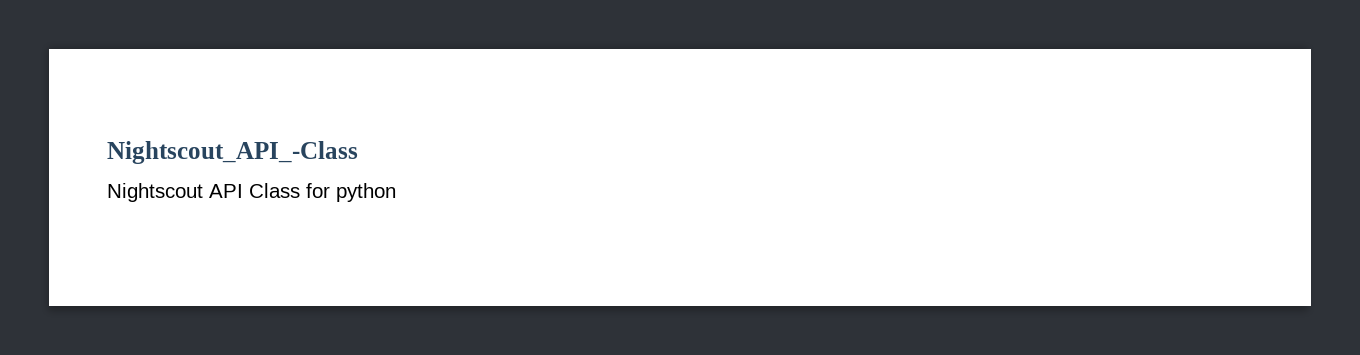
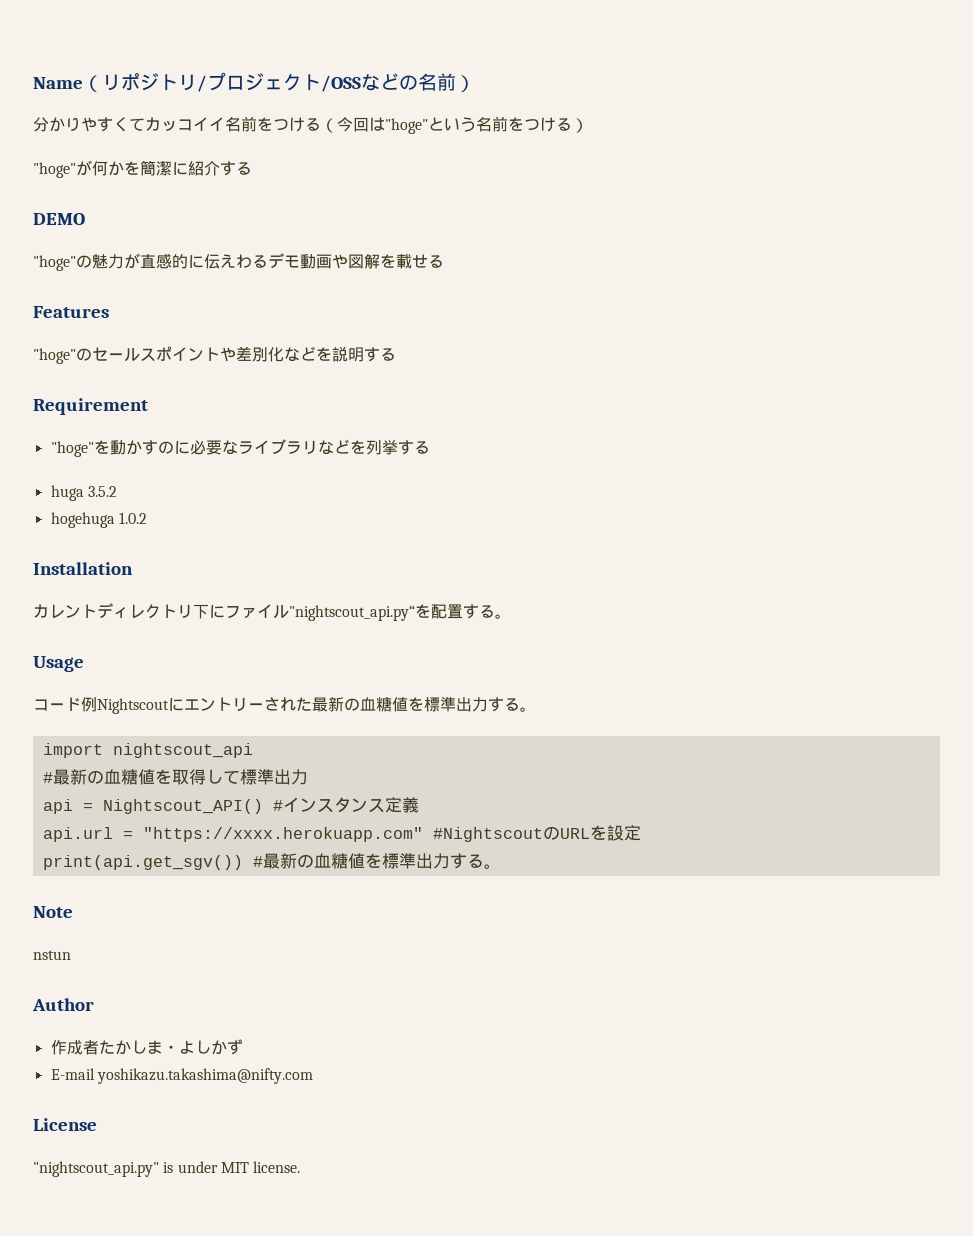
[107,141,358,164] [107,183,396,202] Nightscout_API_-Class // Nightscout API Class for python -> [33,72,475,92] [33,116,588,134] [33,160,252,178] [33,213,85,225] [33,253,444,271] [33,306,109,318] [33,346,396,364] [33,398,148,415] [50,439,430,457] [50,485,117,501] [50,512,147,528] [33,562,133,575] [33,603,511,621] [33,656,84,672] [33,696,536,714] [42,743,253,758] [42,769,308,785] [42,797,419,814] [42,825,641,842] [42,853,501,870] [33,906,73,918] [33,950,71,960] [32,998,94,1011] [50,1039,243,1055] [50,1068,313,1084] [33,1118,97,1131] [33,1161,301,1177] Name（リポジトリ/プロジェクト/OSSなどの名前） // 分かりやすくてカッコイイ名前をつける（今回は"hoge"という名前をつける） // "hoge"が何かを簡潔に紹介する // DEMO // "hoge"の魅力が直感的に伝えわるデモ動画や図解を載せる // Features // "hoge"のセールスポイントや差別化などを説明する // Requirement // "hoge"を動かすのに必要なライブラリなどを列挙する // huga 3.5.2 // hogehuga 1.0.2 // Installation // カレントディレクトリ下にファイル"nightscout_api.py“を配置する。 // Usage // コード例Nightscoutにエントリーされた最新の血糖値を標準出力する。 // import nightscout_api // #最新の血糖値を取得して標準出力 // api = Nightscout_API() #インスタンス定義 // api.url = "https://xxxx.herokuapp.com" #NightscoutのURLを設定 // print(api.get_sgv()) #最新の血糖値を標準出力する。 // Note // nstun // Author // 作成者たかしま・よしかず // E-mail yoshikazu.takashima@nifty.com // License // "nightscout_api.py" is under MIT license.

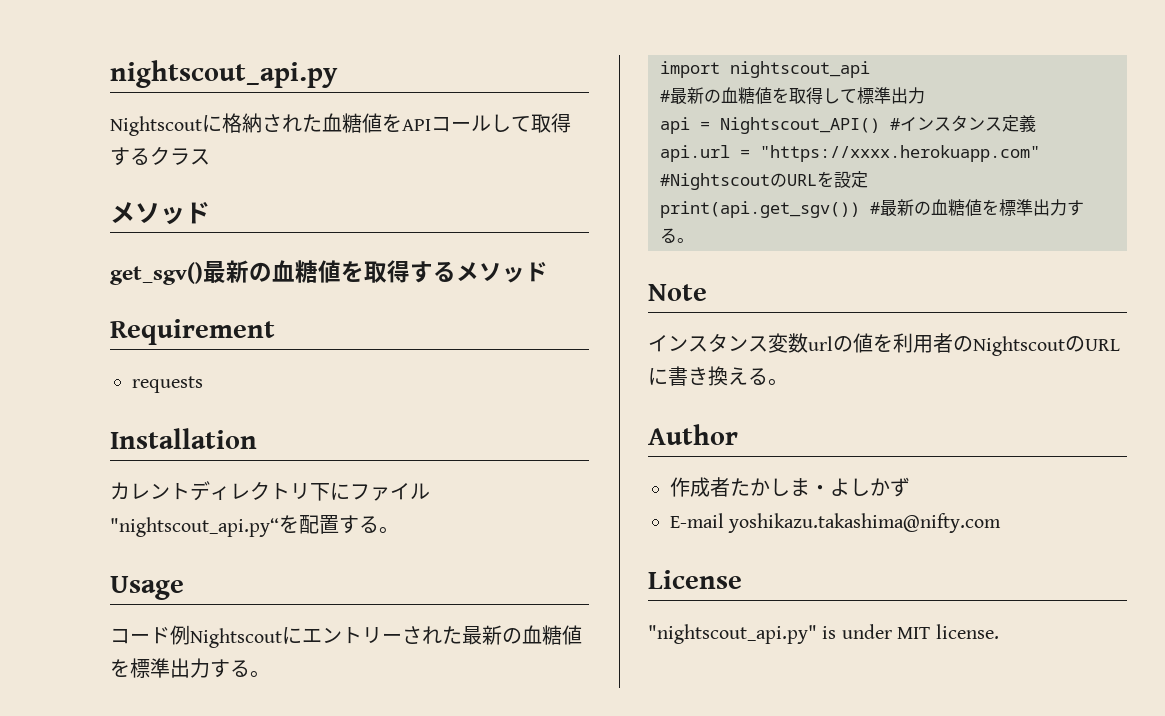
[33,72,475,92] [33,116,588,134] [33,160,252,178] [33,213,85,225] [33,253,444,271] [33,306,109,318] [33,346,396,364] Name（リポジトリ/プロジェクト/OSSなどの名前） // 分かりやすくてカッコイイ名前をつける（今回は"hoge"という名前をつける） // "hoge"が何かを簡潔に紹介する // DEMO // "hoge"の魅力が直感的に伝えわるデモ動画や図解を載せる // Features // "hoge"のセールスポイントや差別化などを説明する -> [110,60,338,88] [110,113,571,136] [110,146,210,166] [110,202,210,225] [110,260,548,285] nightscout_api.py // Nightscoutに格納された血糖値をAPIコールして取得するクラス // メソッド // get_sgv()最新の血糖値を取得するメソッド
[50,439,430,457] [50,485,117,501] [50,512,147,528] "hoge"を動かすのに必要なライブラリなどを列挙する // huga 3.5.2 // hogehuga 1.0.2 -> [132,376,203,393] requests
[33,950,71,960] nstun -> [648,333,1120,356] [648,366,788,386] インスタンス変数urlの値を利用者のNightscoutのURLに書き換える。

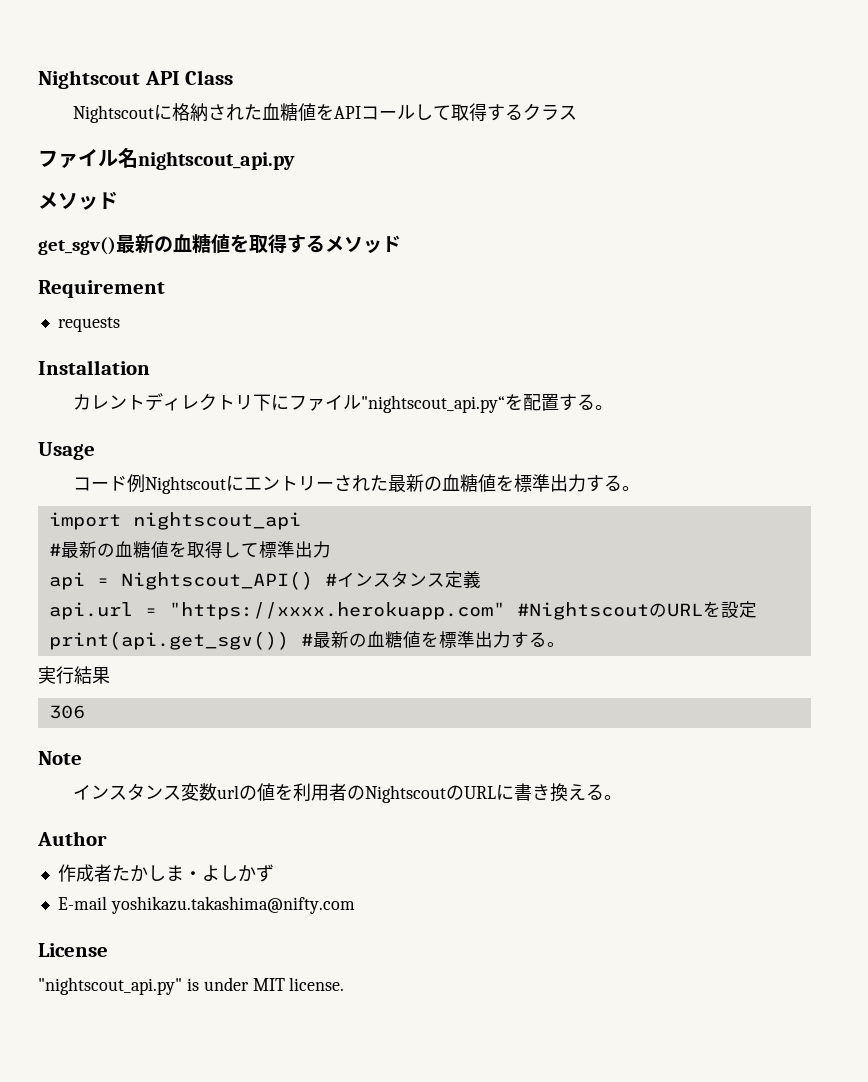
[110,60,338,88] nightscout_api.py -> [38,70,234,89] Nightscout API Class
(210, 157) none -> [38,148,295,170] // ファイル名nightscout_api.py
(694, 240) none -> [38,666,110,684] [48,705,85,719] // 実行結果 // 306

